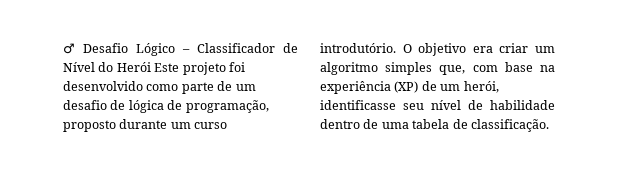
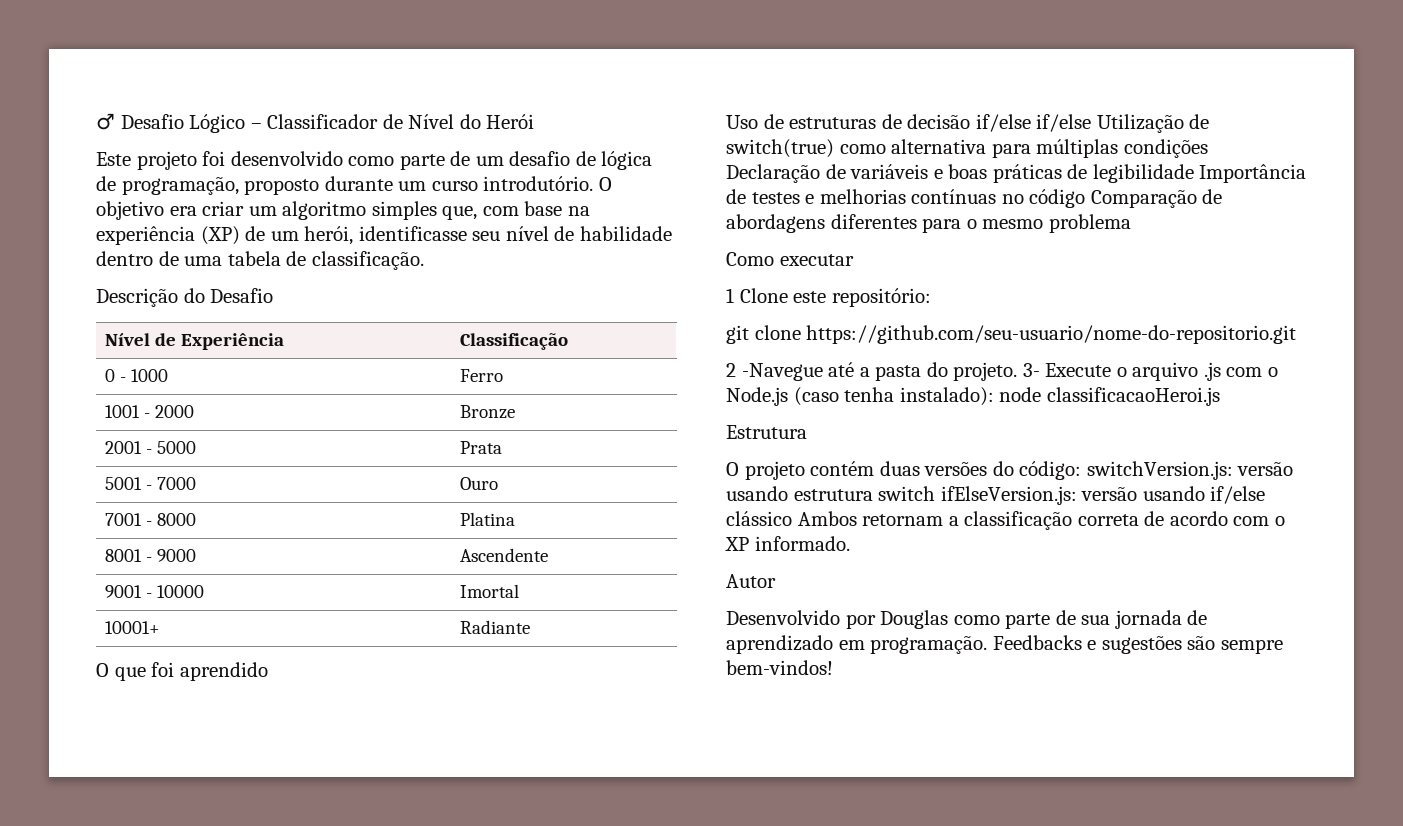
(151, 67) none -> (535, 121) //
(549, 125) none -> [96,288,274,307] [105,333,285,350] [460,333,569,350] [105,369,169,382] [460,369,504,382] [105,405,195,418] [460,405,516,419] [105,441,197,454] [460,441,503,454] [105,477,197,490] [460,477,499,490] [105,513,197,526] [460,512,516,526] [105,549,197,562] [460,548,549,562] [105,585,205,598] [460,584,520,598] [105,621,161,634] [460,620,531,634] [96,662,268,681] [726,114,1210,133] [726,139,1208,158] [726,164,1307,183] [726,189,1223,208] [726,214,1131,233] [726,252,854,266] [726,288,931,307] [726,325,1297,344] [726,362,1278,381] [726,387,1220,406] [726,425,807,439] [726,461,1294,480] [726,486,1266,505] [726,511,1285,530] [725,536,850,551] [726,574,776,588] [726,610,1208,629] [726,635,1283,654] [726,660,833,675] // Descrição do Desafio // Nível de Experiência | Classificação // 0 - 1000 | Ferro // 1001 - 2000 | Bronze // 2001 - 5000 | Prata // 5001 - 7000 | Ouro // 7001 - 8000 | Platina // 8001 - 9000 | Ascendente // 9001 - 10000 | Imortal // 10001+ | Radiante // O que foi aprendido // Uso de estruturas de decisão if/else if/else Utilização de switch(true) como alternativa para múltiplas condições Declaração de variáveis e boas práticas de legibilidade Importância de testes e melhorias contínuas no código Comparação de abordagens diferentes para o mesmo problema // Como executar // 1 Clone este repositório: // git clone https://github.com/seu-usuario/nome-do-repositorio.git // 2 -Navegue até a pasta do projeto. 3- Execute o arquivo .js com o Node.js (caso tenha instalado): node classificacaoHeroi.js // Estrutura // O projeto contém duas versões do código: switchVersion.js: versão usando estrutura switch ifElseVersion.js: versão usando if/else clássico Ambos retornam a classificação correta de acordo com o XP informado. // Autor // Desenvolvido por Douglas como parte de sua jornada de aprendizado em programação. Feedbacks e sugestões são sempre bem-vindos!

